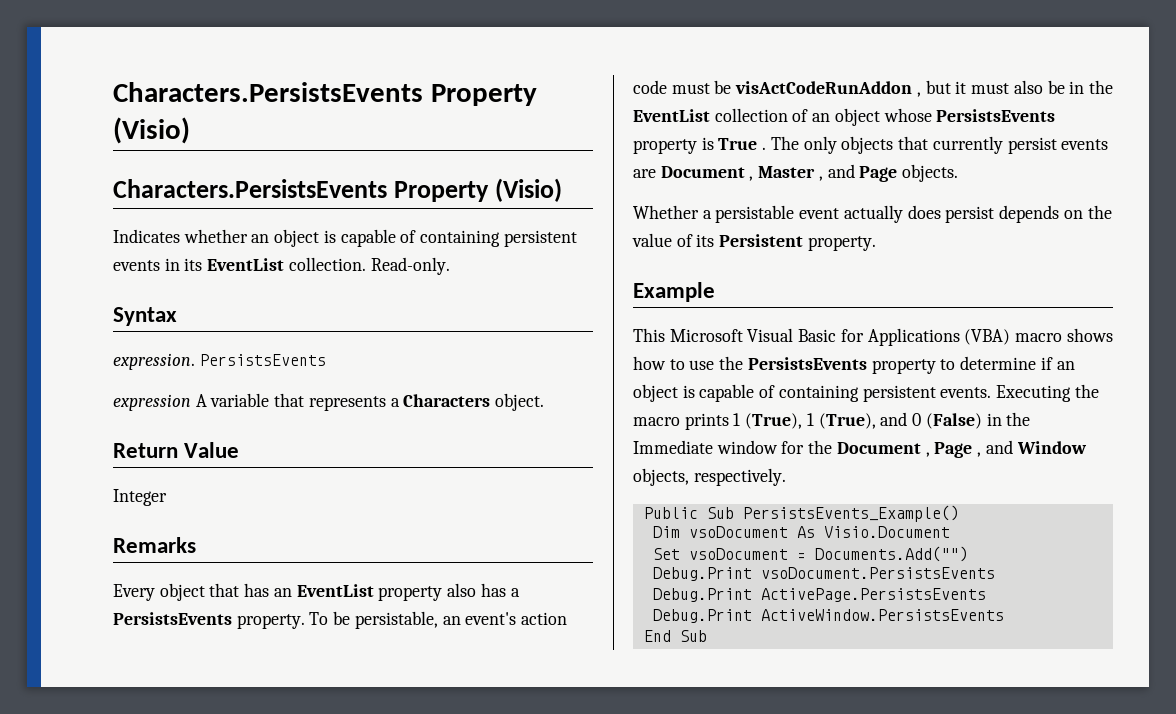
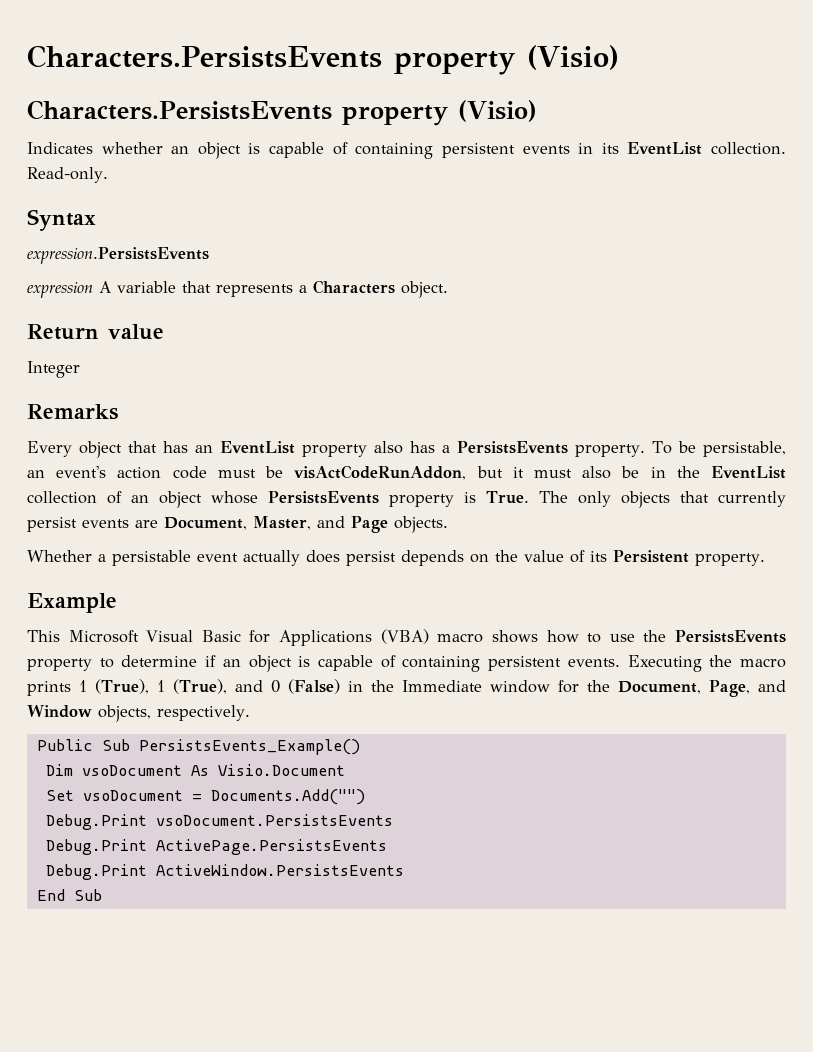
[113,82,537,106] Characters.PersistsEvents Property -> [27,45,515,75] Characters.PersistsEvents property
[393,181,489,202] Property -> [341,105,448,126] property
[113,353,326,370] expression. PersistsEvents -> [27,247,209,264] expression.PersistsEvents
[184,442,240,458] Value -> [108,324,164,340] value
[735,81,921,97] visActCodeRunAddon , -> [294,465,467,480] visActCodeRunAddon,
[718,138,767,150] True . -> [486,491,529,504] True.
[660,166,823,181] Document , Master , -> [164,516,311,530] Document, Master,
[836,442,982,458] Document , Page , -> [617,680,750,697] Document, Page,

